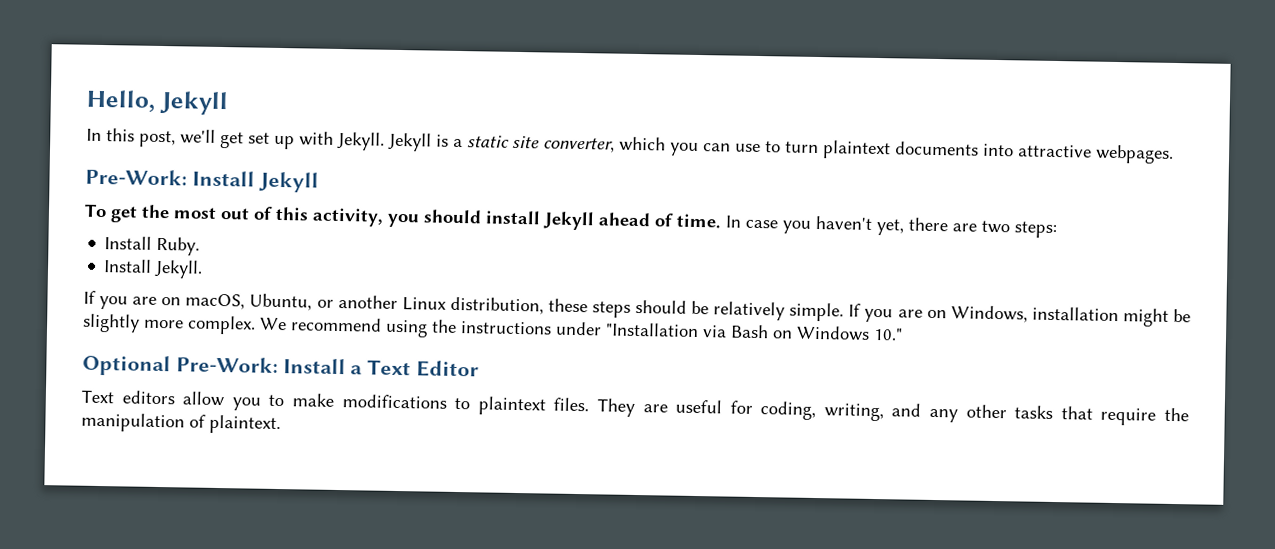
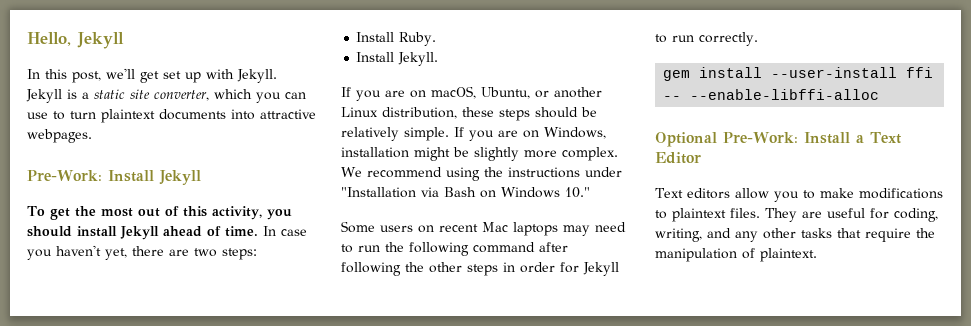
(903, 334) none -> [341,221,626,236] [341,242,568,256] [341,262,619,276] [655,32,758,46] [663,67,934,81] [663,89,880,100] // Some users on recent Mac laptops may need to run the following command after following the other steps in order for Jekyll to run correctly. // gem install --user-install ffi -- --enable-libffi-alloc

